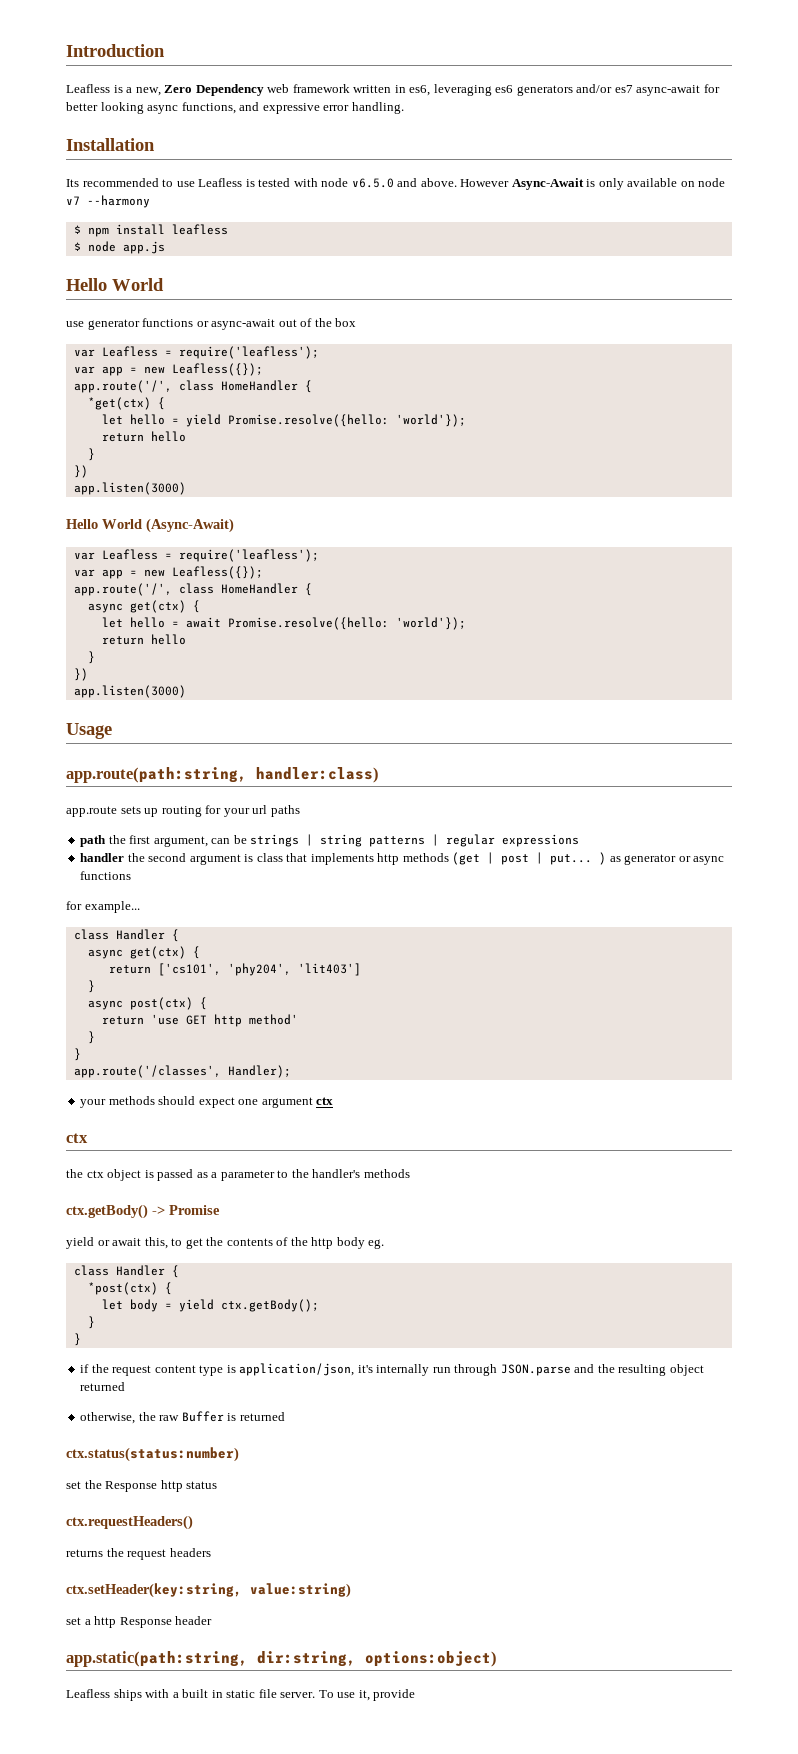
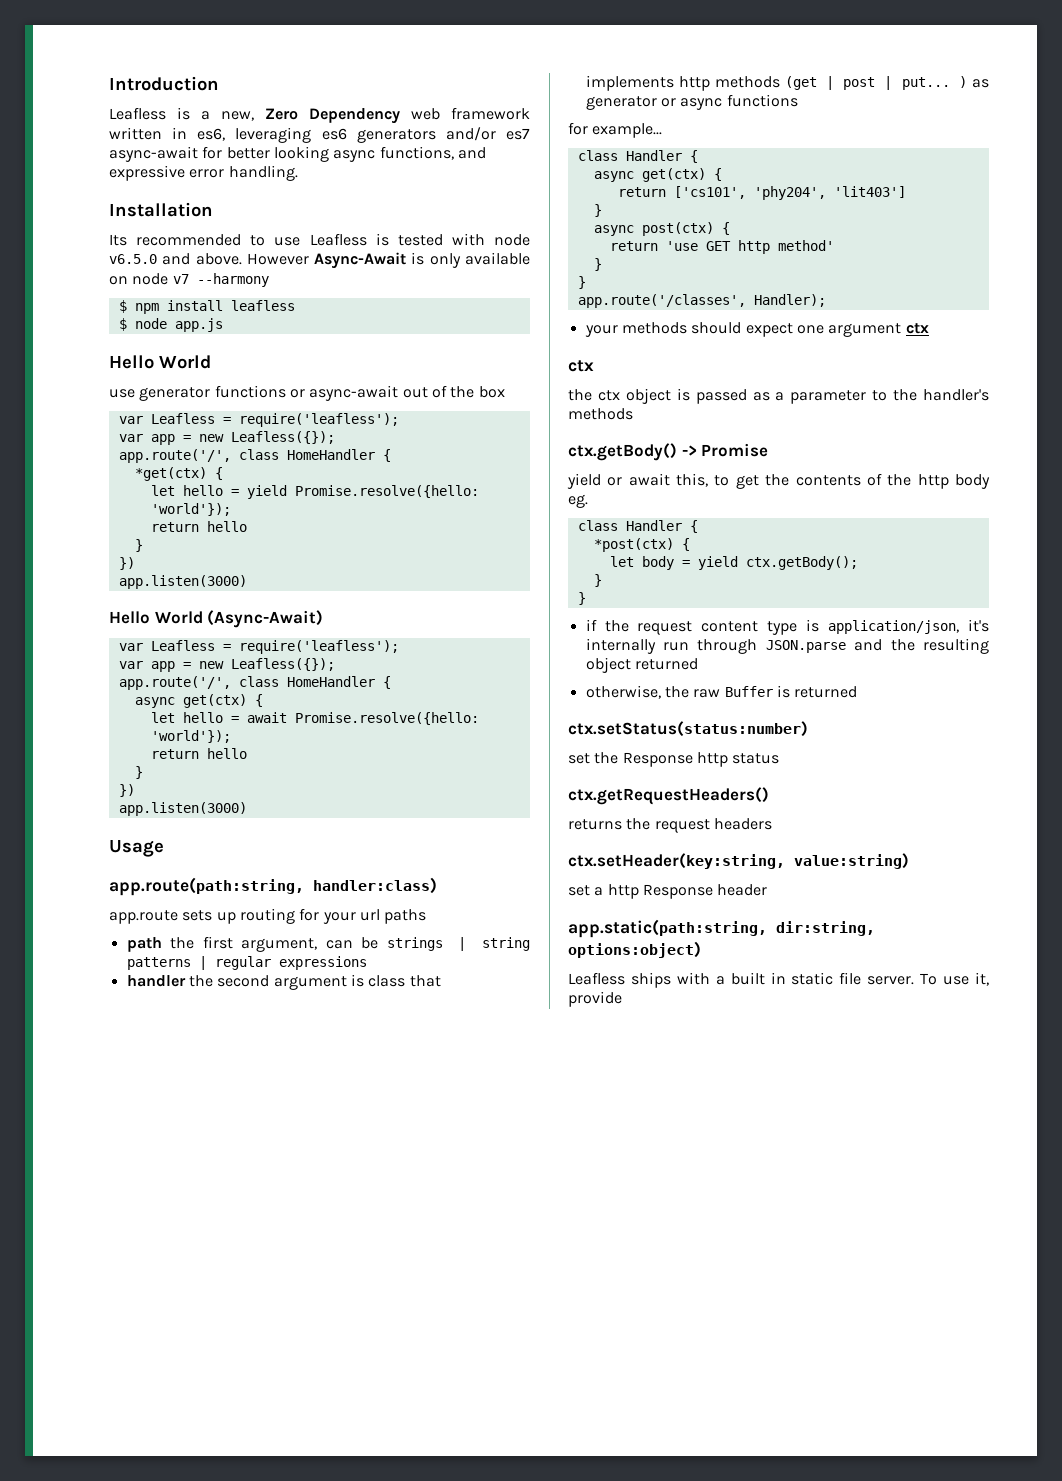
[66,1447,239,1462] ctx.status(status:number) -> [568,721,808,737] ctx.setStatus(status:number)
[66,1515,193,1530] ctx.requestHeaders() -> [568,787,769,805] ctx.getRequestHeaders()

